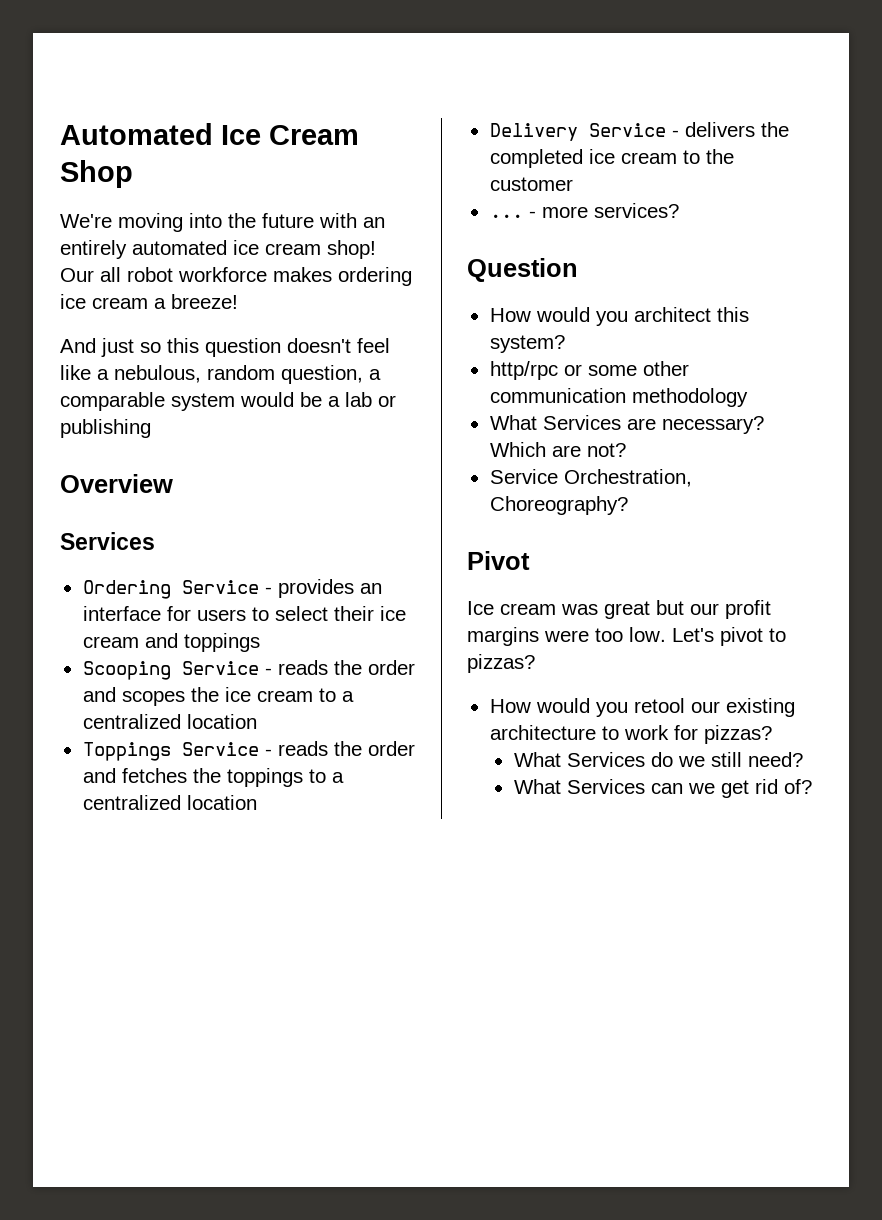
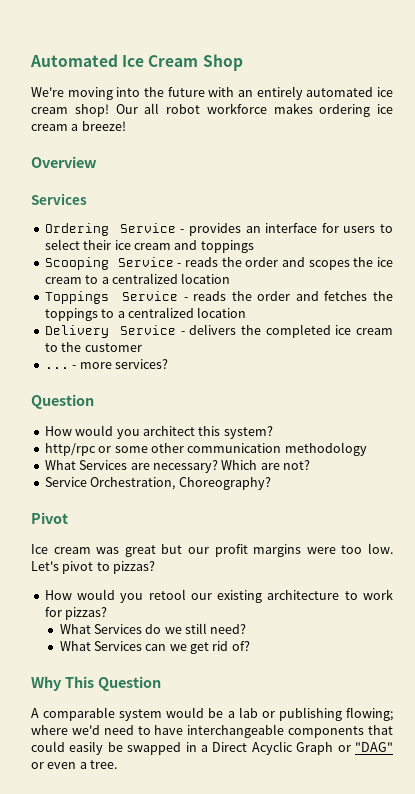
[60,338,390,357] [60,365,381,384] [60,392,396,411] [60,419,151,438] // And just so this question doesn't feel like a nebulous, random question, a comparable system would be a lab or publishing -> (126, 126) none
(812, 786) none -> [31,676,161,691] [31,707,393,721] [31,724,393,738] [31,741,393,755] [31,760,118,769] // Why This Question // A comparable system would be a lab or publishing flowing; where we'd need to have interchangeable components that could easily be swapped in a Direct Acyclic Graph or "DAG" or even a tree.

